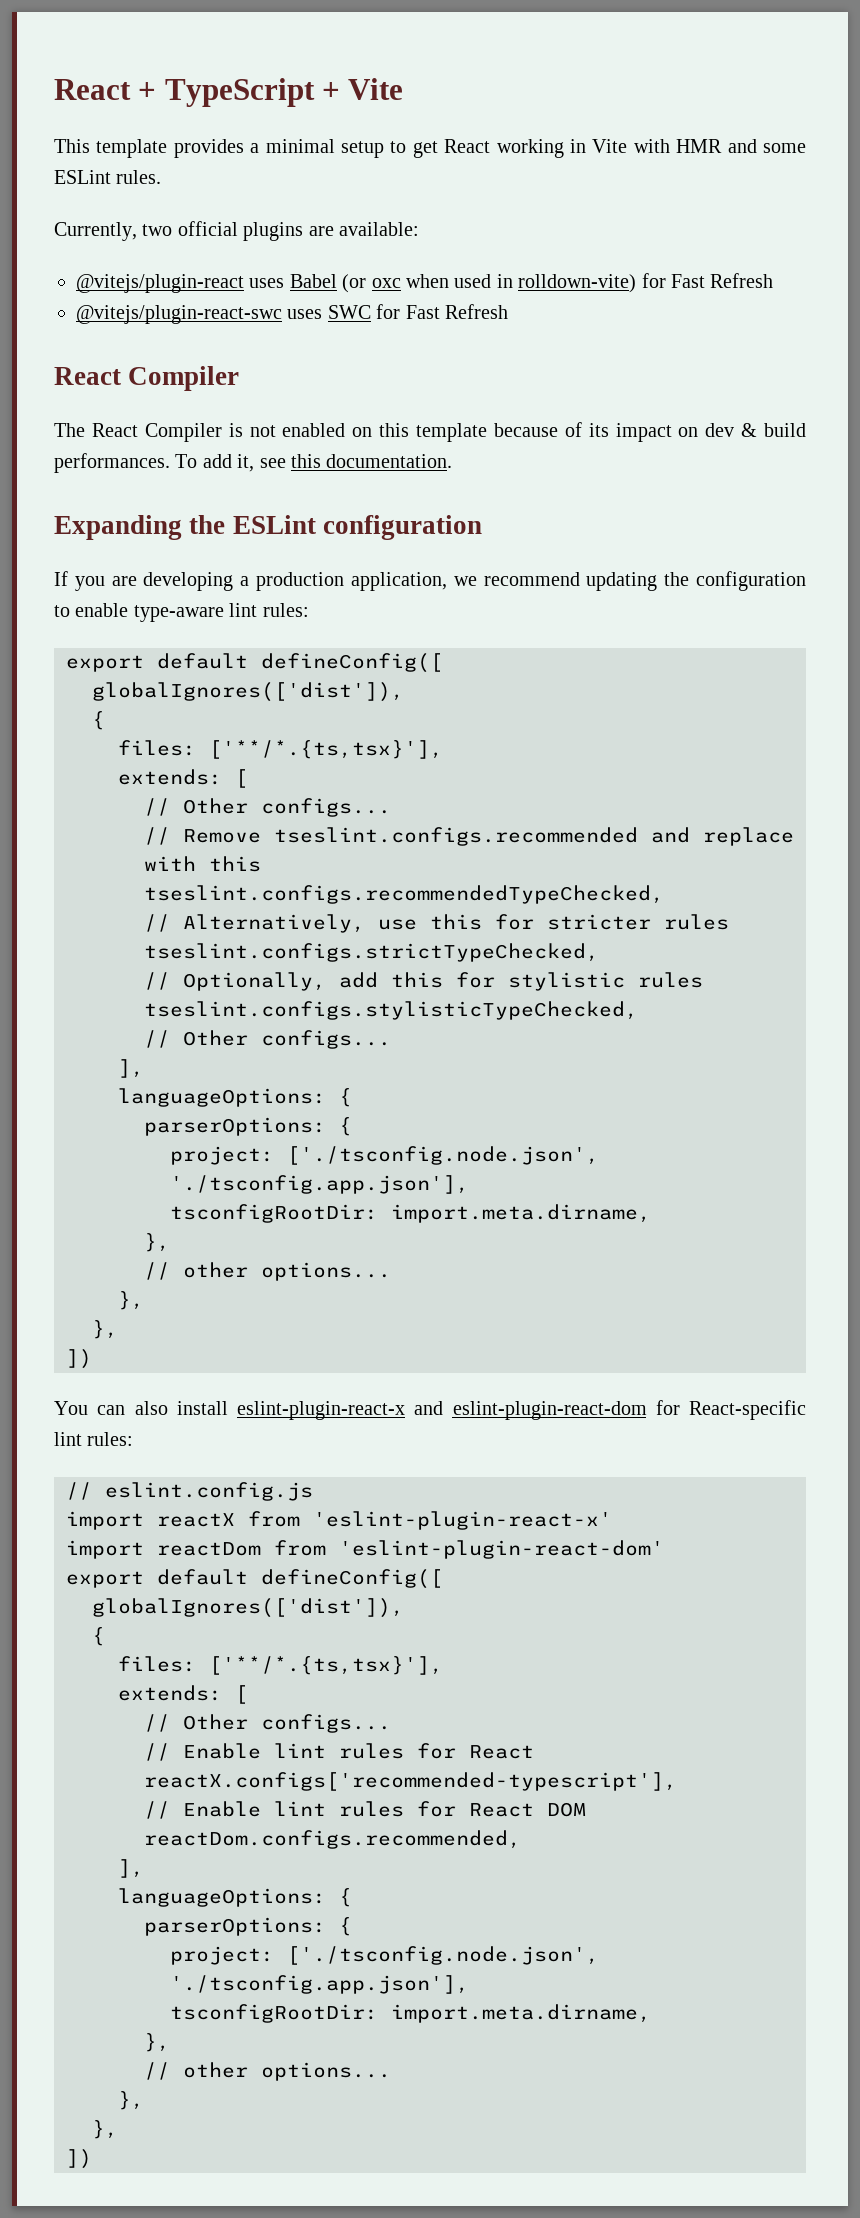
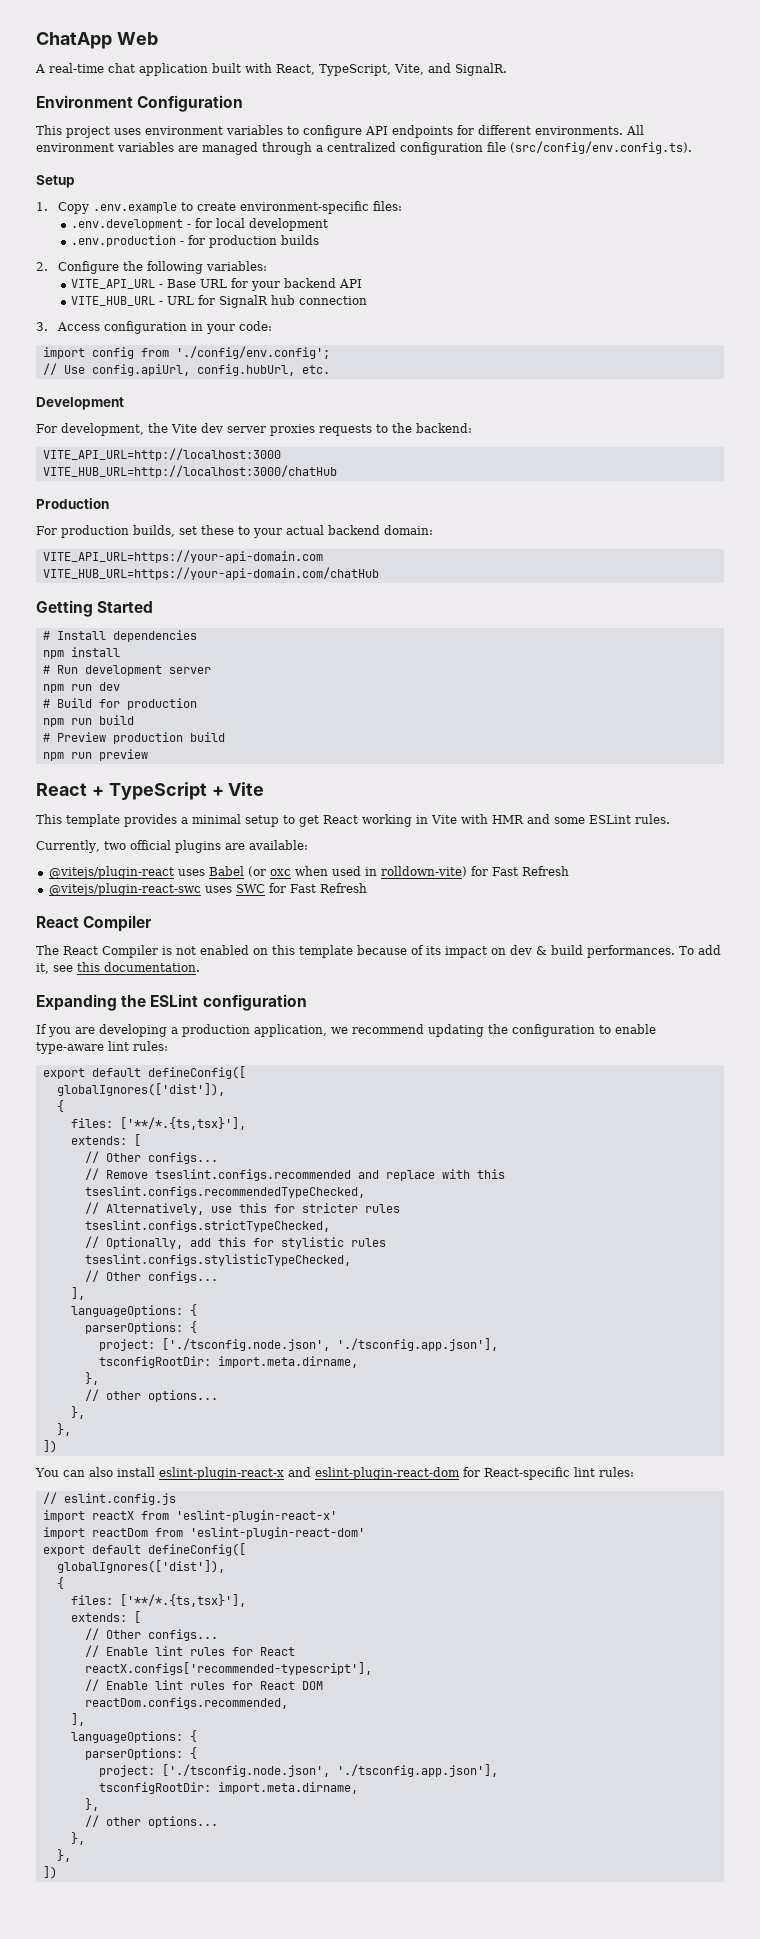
(54, 89) none -> [36,32,158,49] [35,63,507,76] [36,95,244,112] [36,125,644,138] [36,141,692,155] [36,175,75,188] [36,201,403,214] [70,218,328,231] [70,235,319,248] [36,261,268,274] [70,278,362,291] [70,295,367,308] [36,321,273,334] [42,346,330,359] [42,363,330,376] [36,397,124,410] [36,423,472,436] [42,448,281,461] [42,465,337,478] [36,498,109,509] [36,525,433,538] [42,550,323,563] [42,567,379,580] [36,600,154,617] [42,630,197,642] [42,647,120,659] [42,665,211,676] [42,682,120,693] [42,698,197,710] [42,715,134,727] [42,732,225,744] [42,749,148,761] ChatApp Web // A real-time chat application built with React, TypeScript, Vite, and SignalR. // Environment Configuration // This project uses environment variables to configure API endpoints for different environments. All environment variables are managed through a centralized configuration file (src/config/env.config.ts). // Setup // 1. Copy .env.example to create environment-specific files: // .env.development - for local development // .env.production - for production builds // 2. Configure the following variables: // VITE_API_URL - Base URL for your backend API // VITE_HUB_URL - URL for SignalR hub connection // 3. Access configuration in your code: // import config from './config/env.config'; // // Use config.apiUrl, config.hubUrl, etc. // Development // For development, the Vite dev server proxies requests to the backend: // VITE_API_URL=http://localhost:3000 // VITE_HUB_URL=http://localhost:3000/chatHub // Production // For production builds, set these to your actual backend domain: // VITE_API_URL=https://your-api-domain.com // VITE_HUB_URL=https://your-api-domain.com/chatHub // Getting Started // # Install dependencies // npm install // # Run development server // npm run dev // # Build for production // npm run build // # Preview production build // npm run preview //

